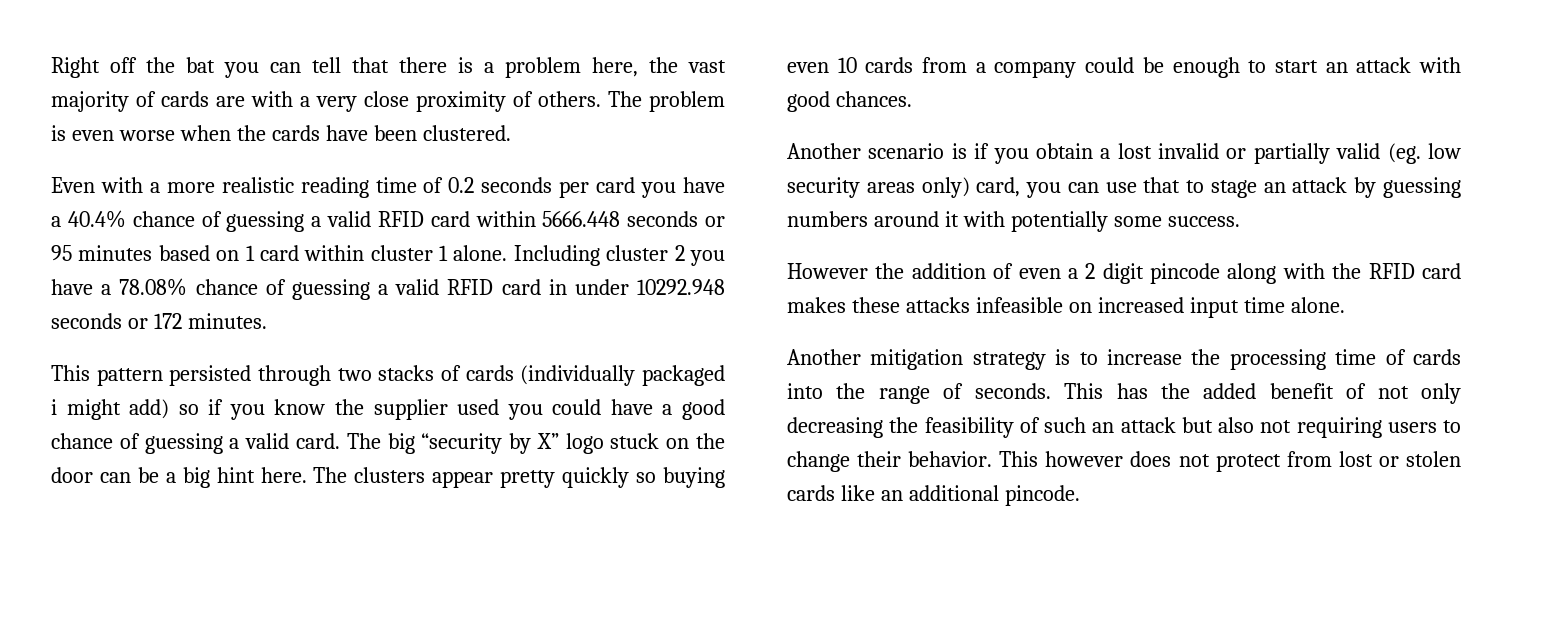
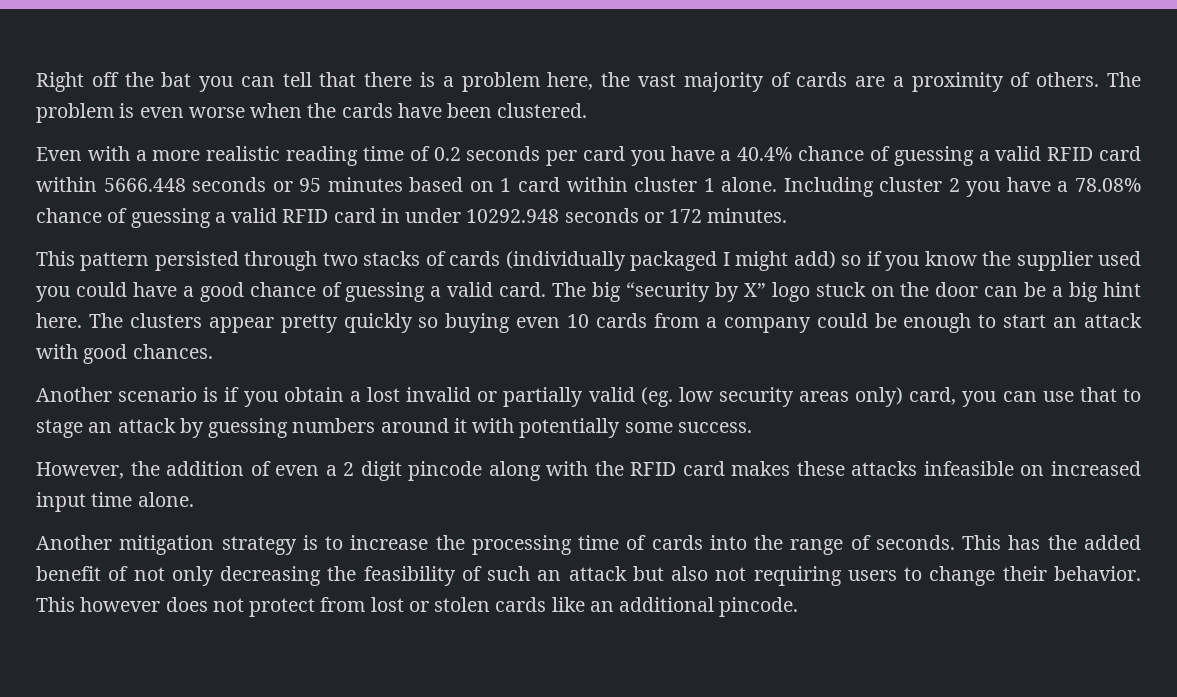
[251,91,409,112] with a very close -> [892,76,904,87] a
[51,399,57,415] i -> [722,252,730,266] I
[787,263,868,279] However -> [36,462,124,479] However,

